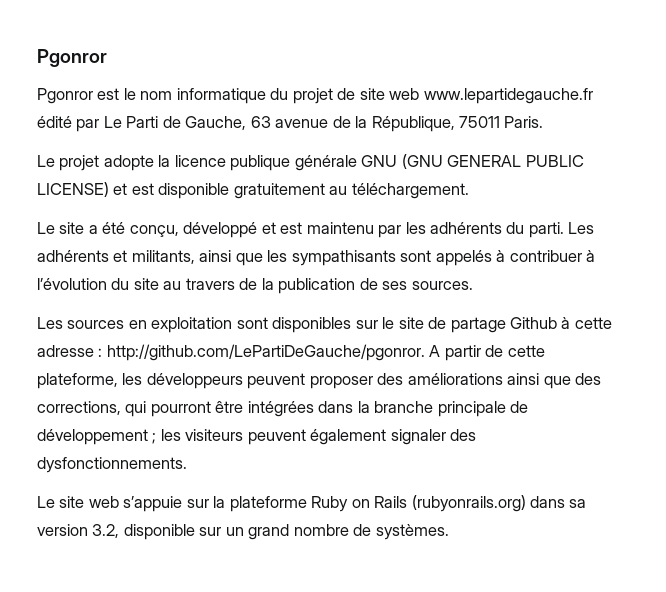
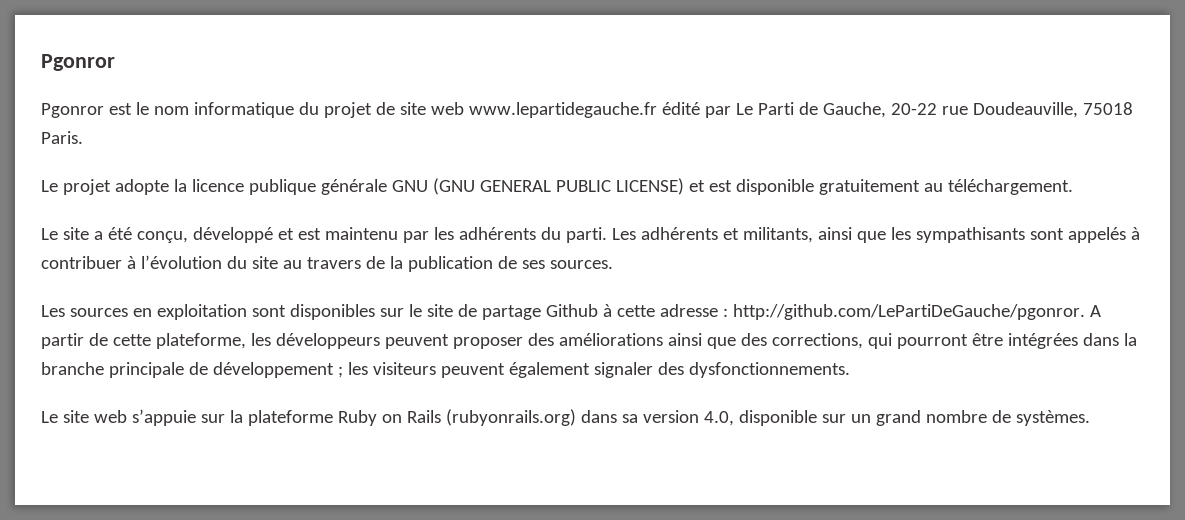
[250,116,501,132] 63 avenue de la République, 75011 -> [890,102,1133,118] 20-22 rue Doudeauville, 75018
[92,524,120,538] 3.2, -> [703,411,734,426] 4.0,

